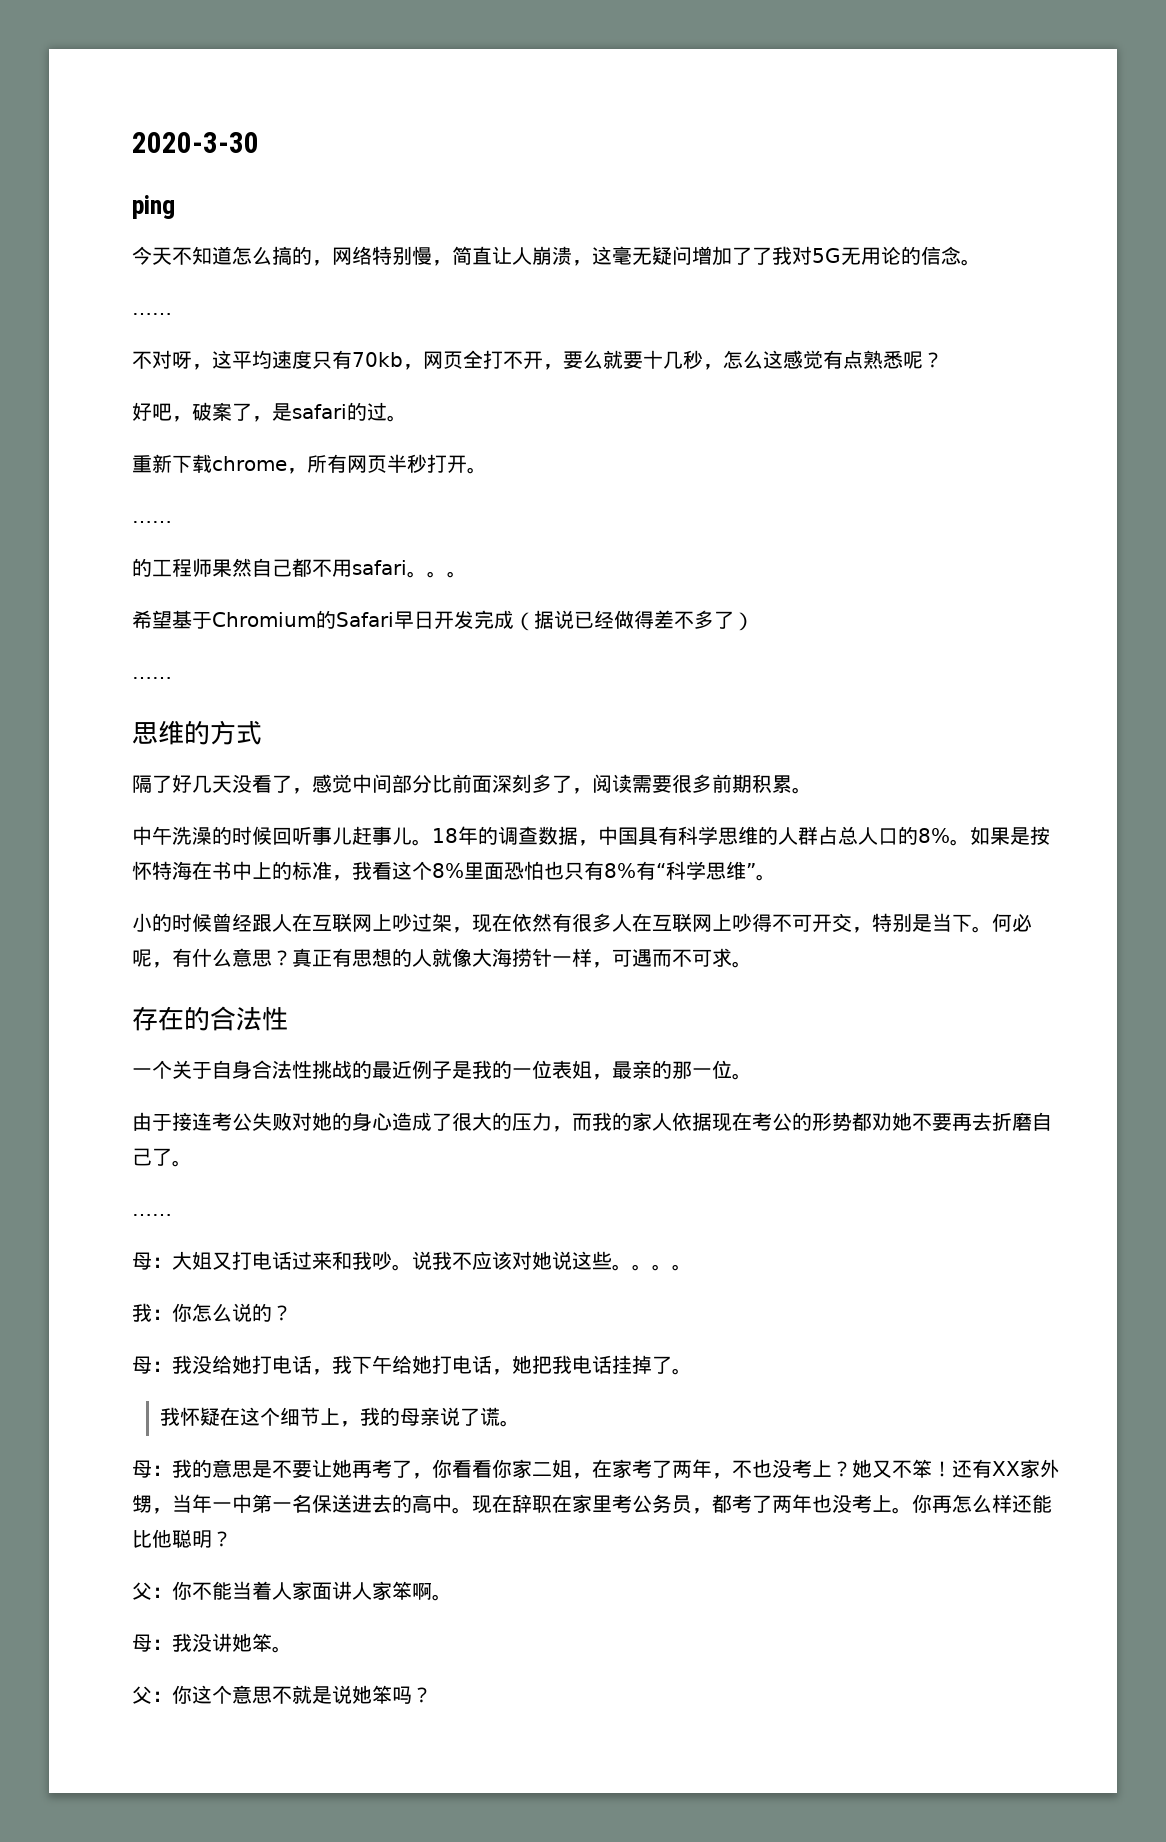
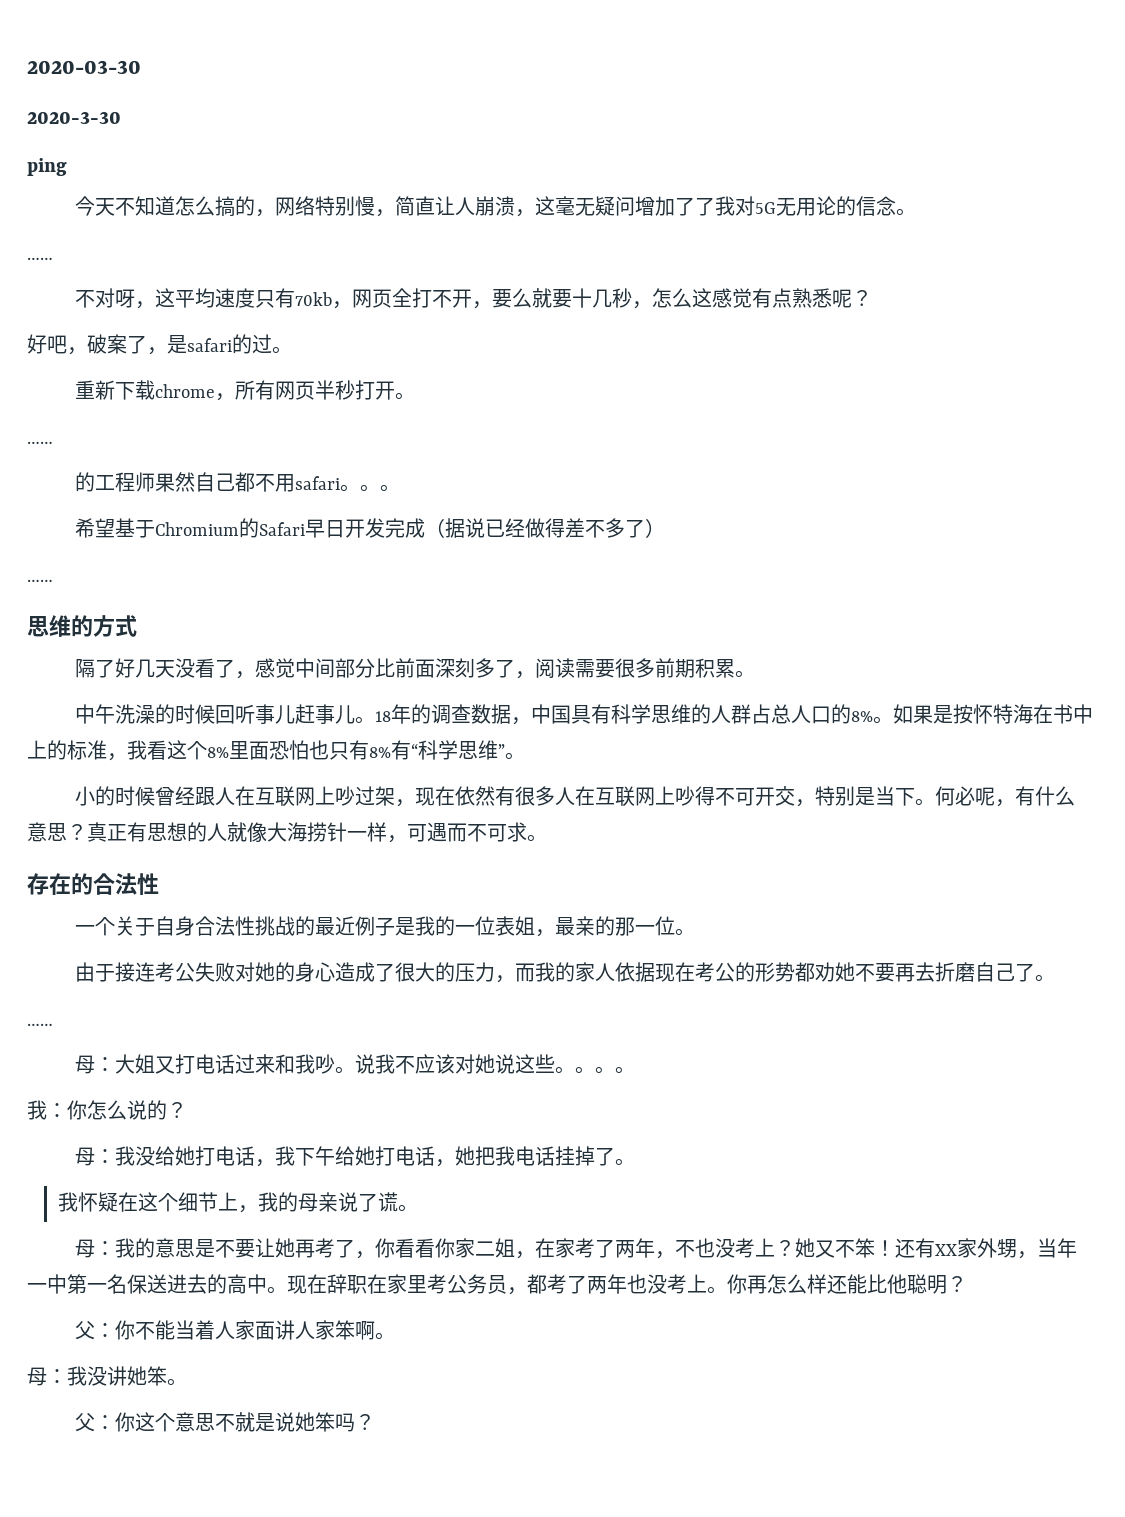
(132, 142) none -> [27,60,141,74] 2020-03-30 //

